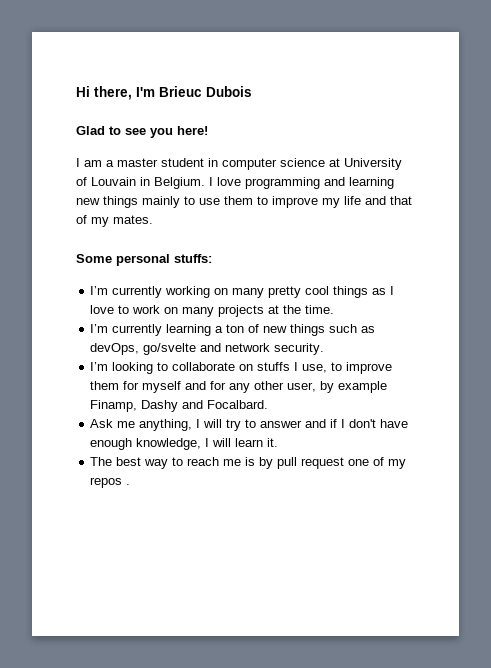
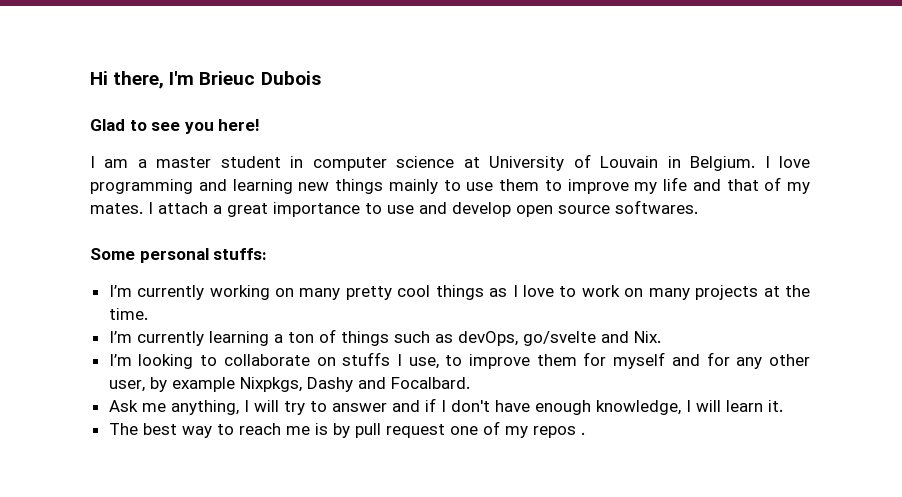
(153, 219) none -> [148,200,698,217] I attach a great importance to use and develop open source softwares.
[263,326,288,333] new -> (336, 336) none
[225,343,325,355] network security. -> [633,331,661,343] Nix.
[90,400,138,412] Finamp, -> [239,377,302,392] Nixpkgs,

